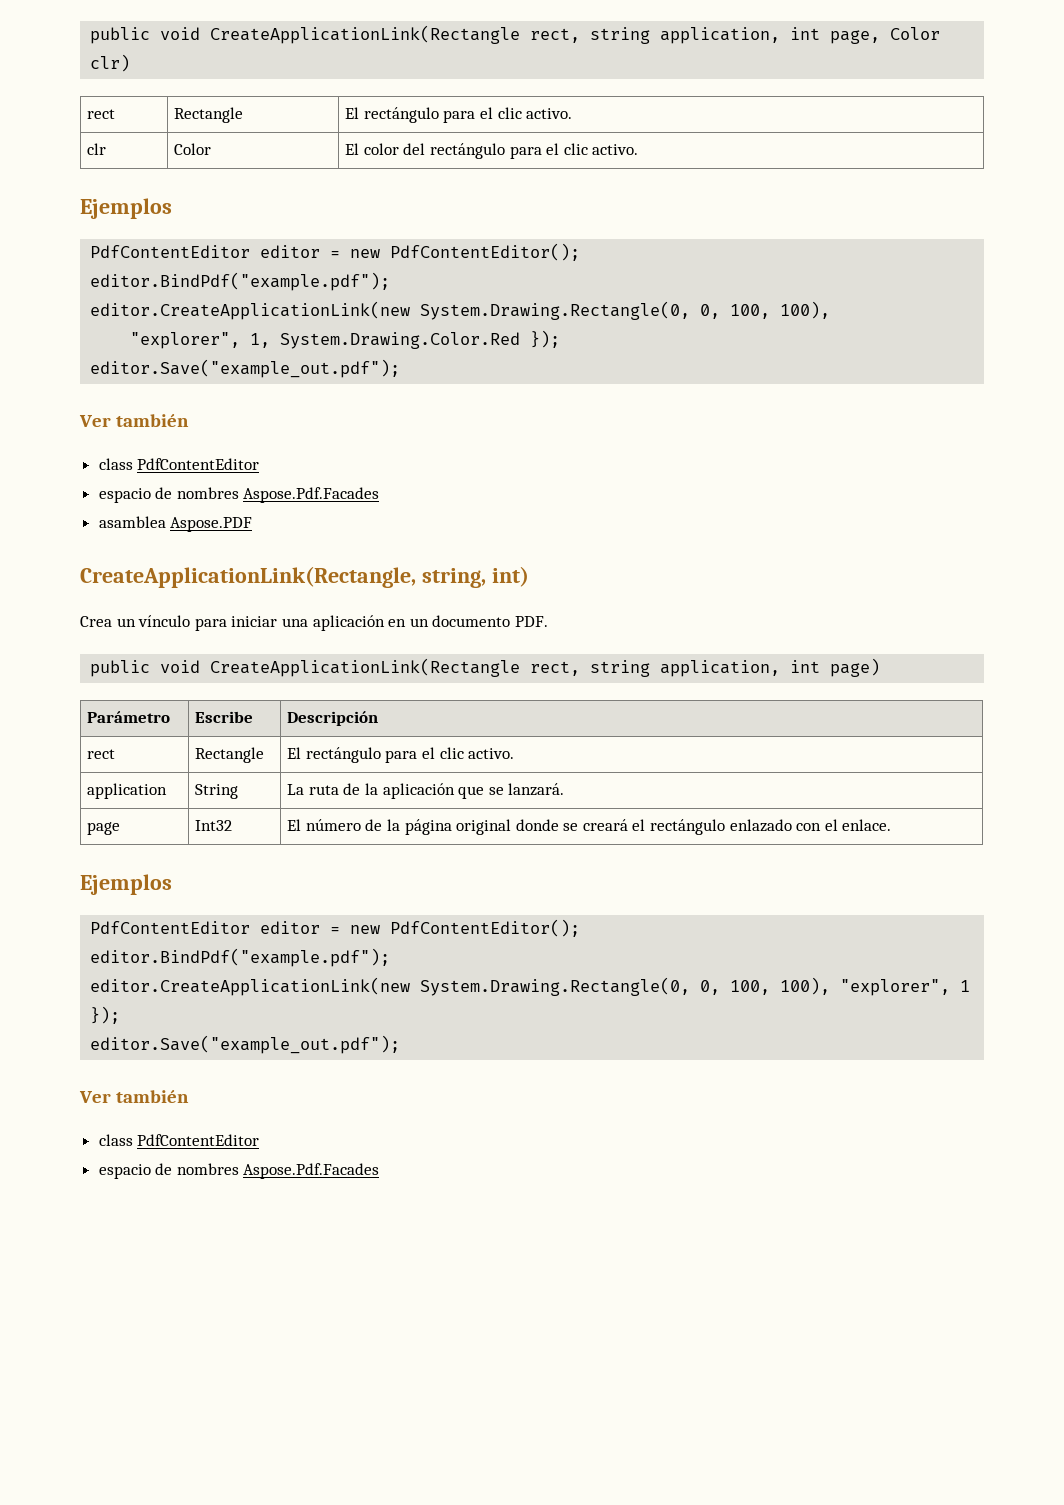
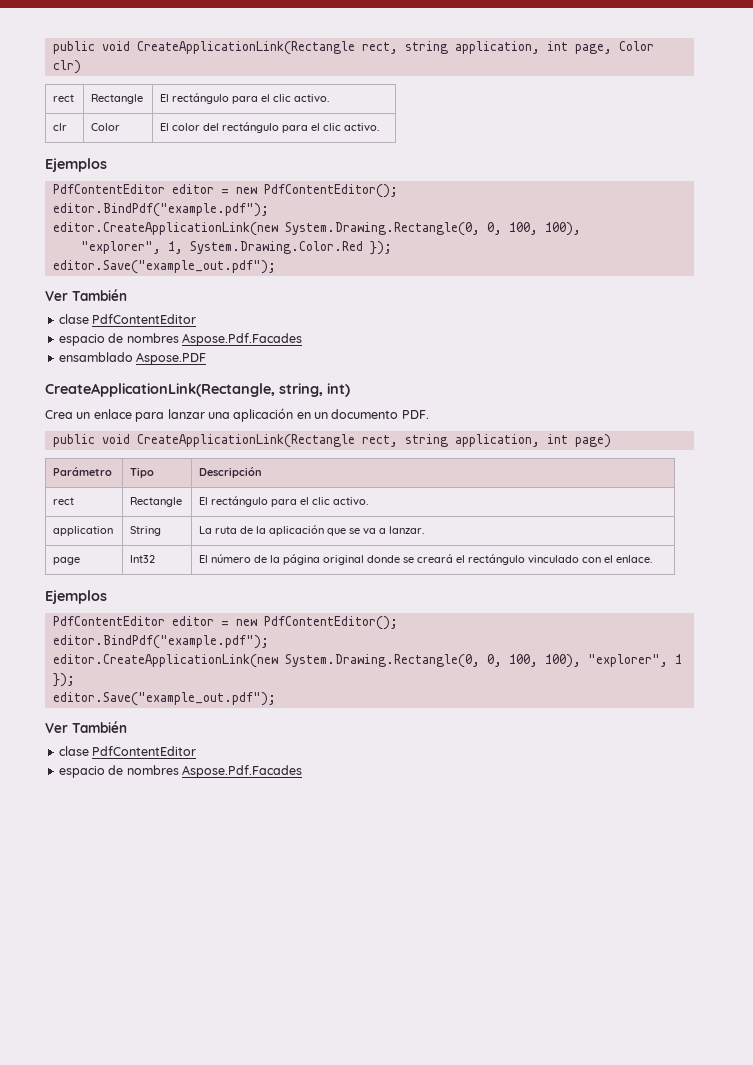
[116,414,190,427] [98,458,133,470] también // class -> [72,289,127,301] [58,314,89,324] También // clase
[98,516,166,528] asamblea -> [58,352,133,362] ensamblado
[138,615,278,631] vínculo para iniciar -> [93,409,205,422] enlace para lanzar
[195,711,254,723] Escribe -> [130,467,155,478] Tipo
[508,783,565,796] lanzará. -> [363,526,425,534] va a lanzar.
[729,819,792,832] enlazado -> [528,555,580,563] vinculado
[116,1090,190,1103] [98,1134,133,1146] también // class -> [72,721,127,733] [58,746,89,756] También // clase

